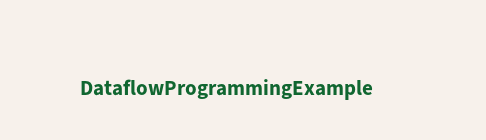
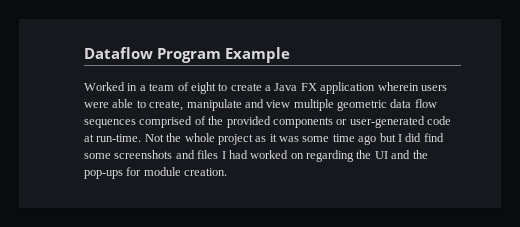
[80,79,373,100] DataflowProgrammingExample -> [84,47,290,63] [84,82,447,94] [84,99,437,111] [84,116,451,128] [84,133,444,145] [84,150,428,162] [84,167,228,179] Dataflow Program Example // Worked in a team of eight to create a Java FX application wherein users were able to create, manipulate and view multiple geometric data flow sequences comprised of the provided components or user-generated code at run-time. Not the whole project as it was some time ago but I did find some screenshots and files I had worked on regarding the UI and the pop-ups for module creation.

